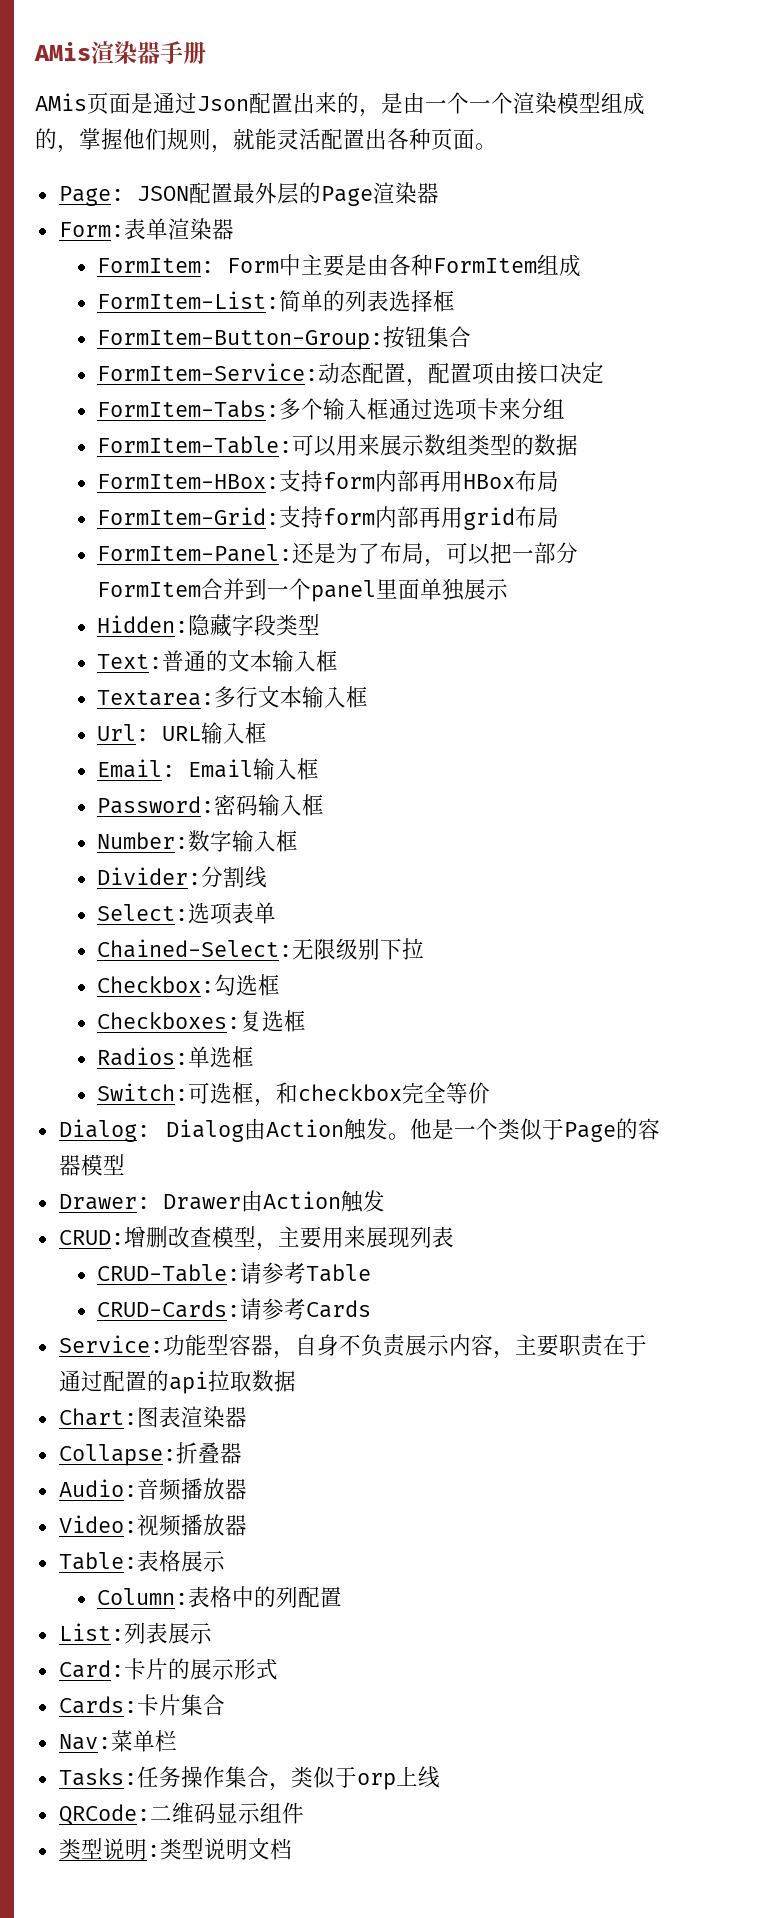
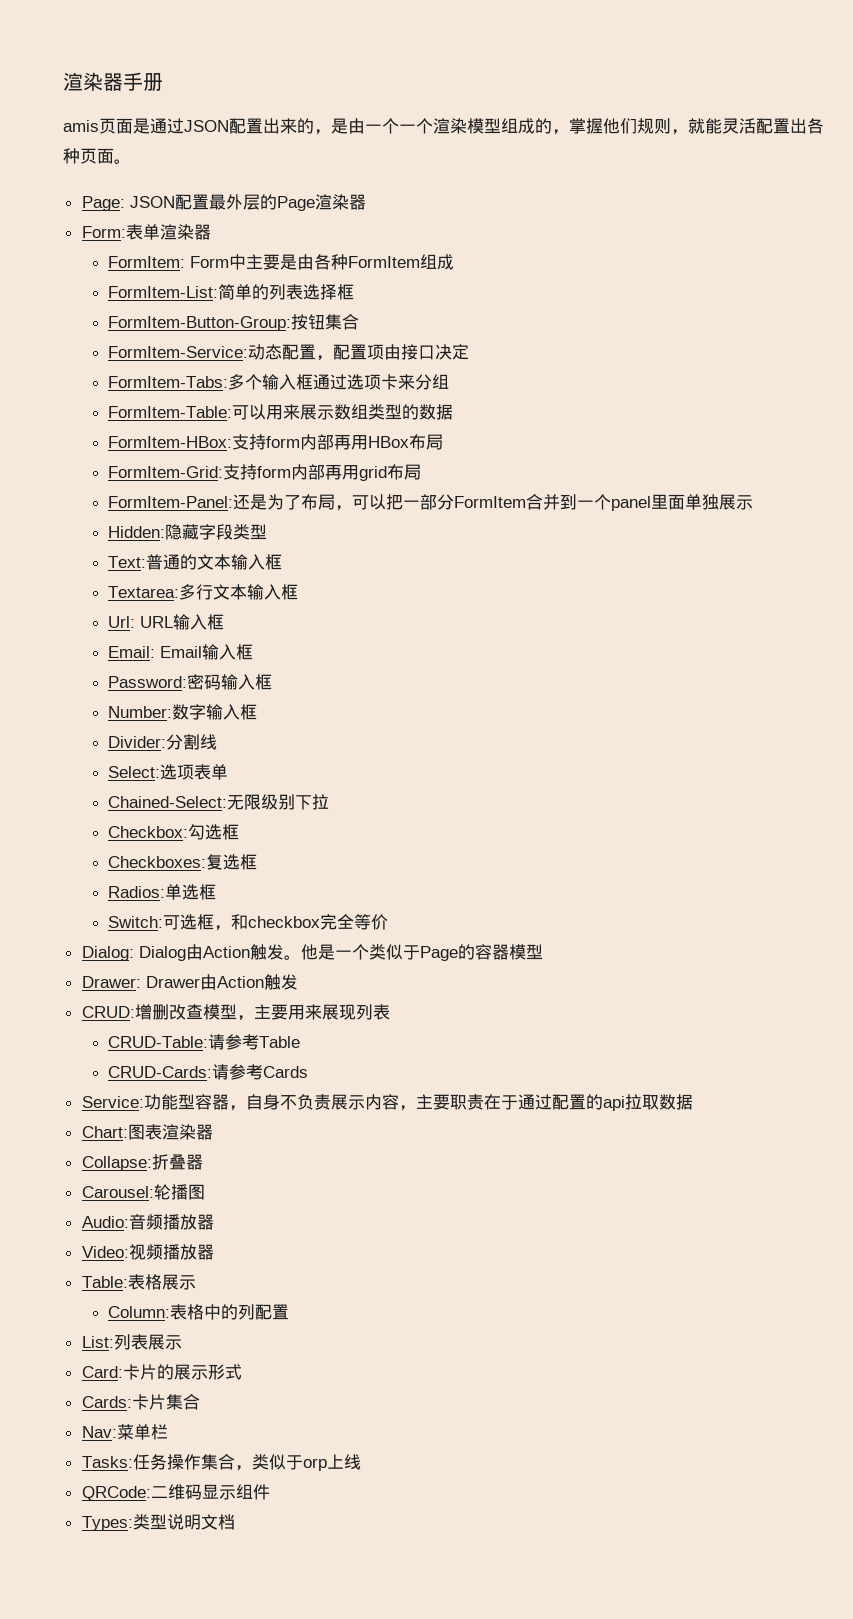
[34,42,91,61] AMis -> (63, 81) none
[35,93,87,111] AMis -> [63,120,99,132] amis
[197,96,249,111] Json -> [184,120,229,132] JSON
(242, 1453) none -> [81,1184,205,1200] // Carousel:轮播图
[58,1838,160,1860] 类型说明: -> [81,1516,133,1531] Types:

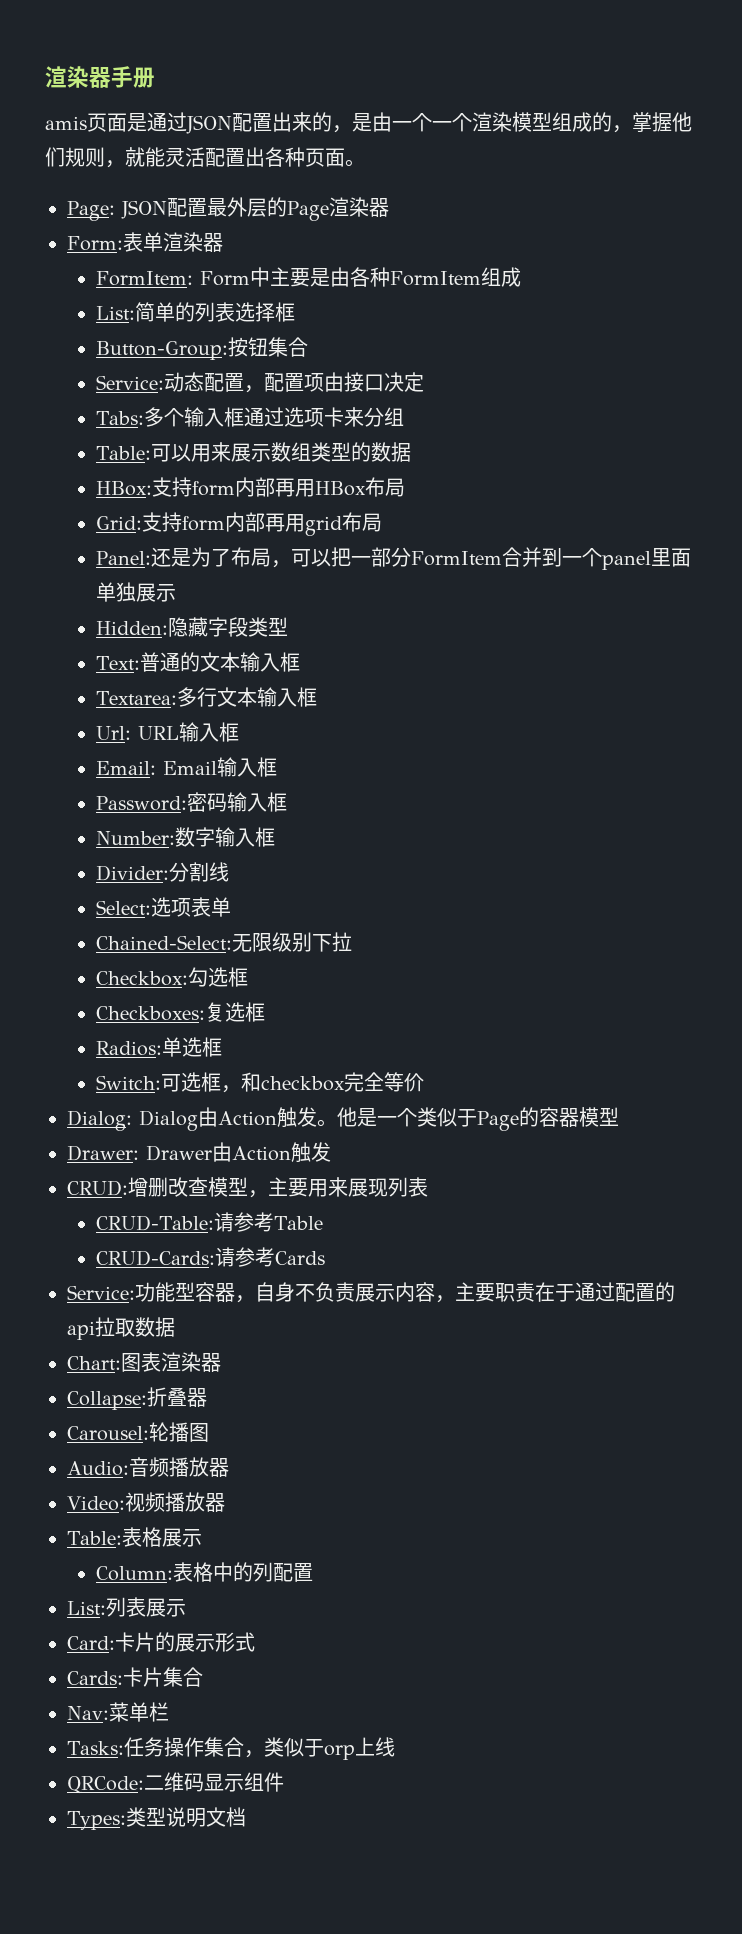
[107,286,218,298] FormItem-List: -> [96,306,136,320] List:
[107,316,291,331] FormItem-Button-Group: -> [96,341,229,360] Button-Group:
[107,346,248,358] FormItem-Service: -> [96,375,165,390] Service:
[107,376,228,388] FormItem-Tabs: -> [96,411,145,425] Tabs:
[107,406,232,418] FormItem-Table: -> [96,446,152,460] Table:
[107,436,232,448] FormItem-HBox: -> [96,481,153,496] HBox:
[107,466,223,478] FormItem-Grid: -> [96,516,143,530] Grid:
[107,496,233,508] FormItem-Panel: -> [96,551,152,565] Panel:

